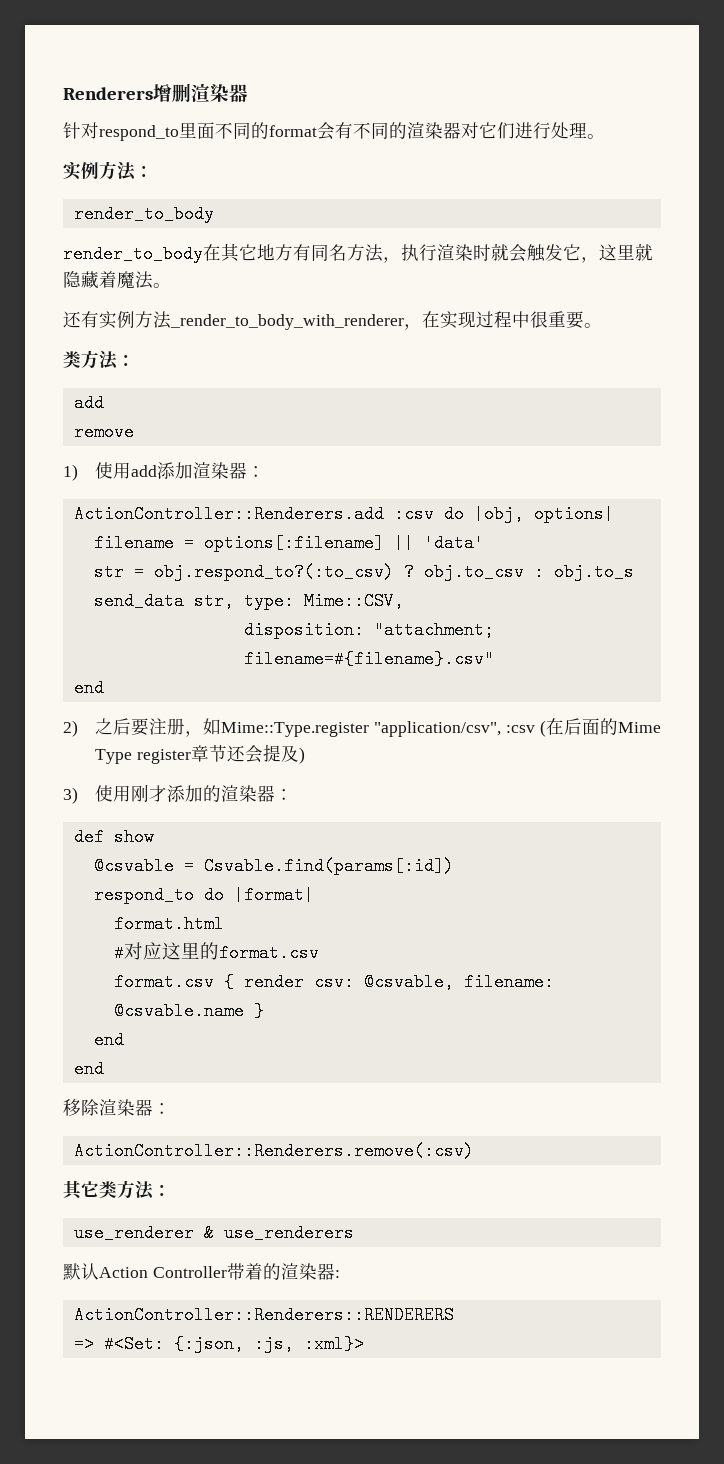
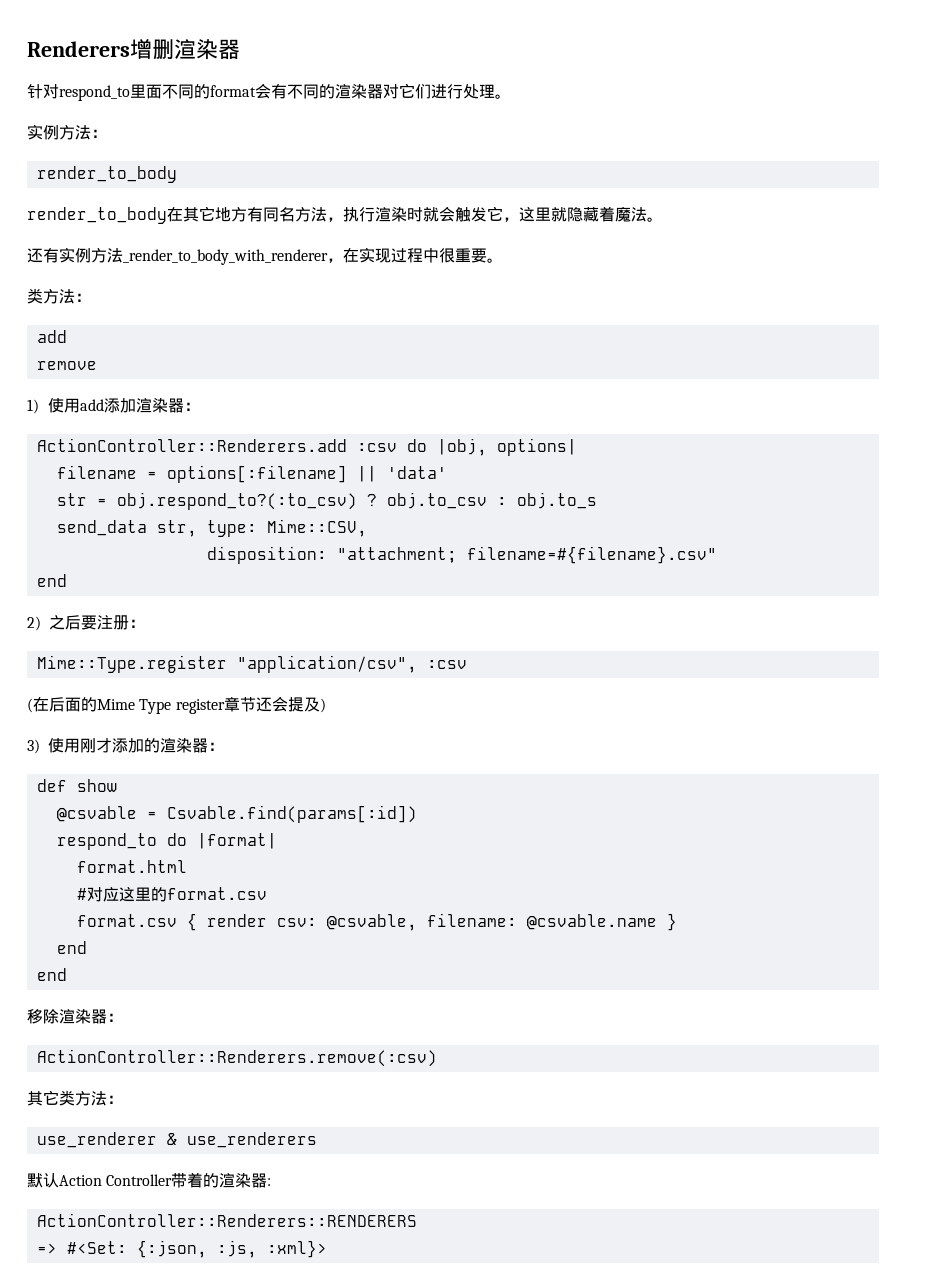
[185,718,222,737] ，如 -> [129,619,145,628] ： //
(536, 729) none -> (467, 664) //

